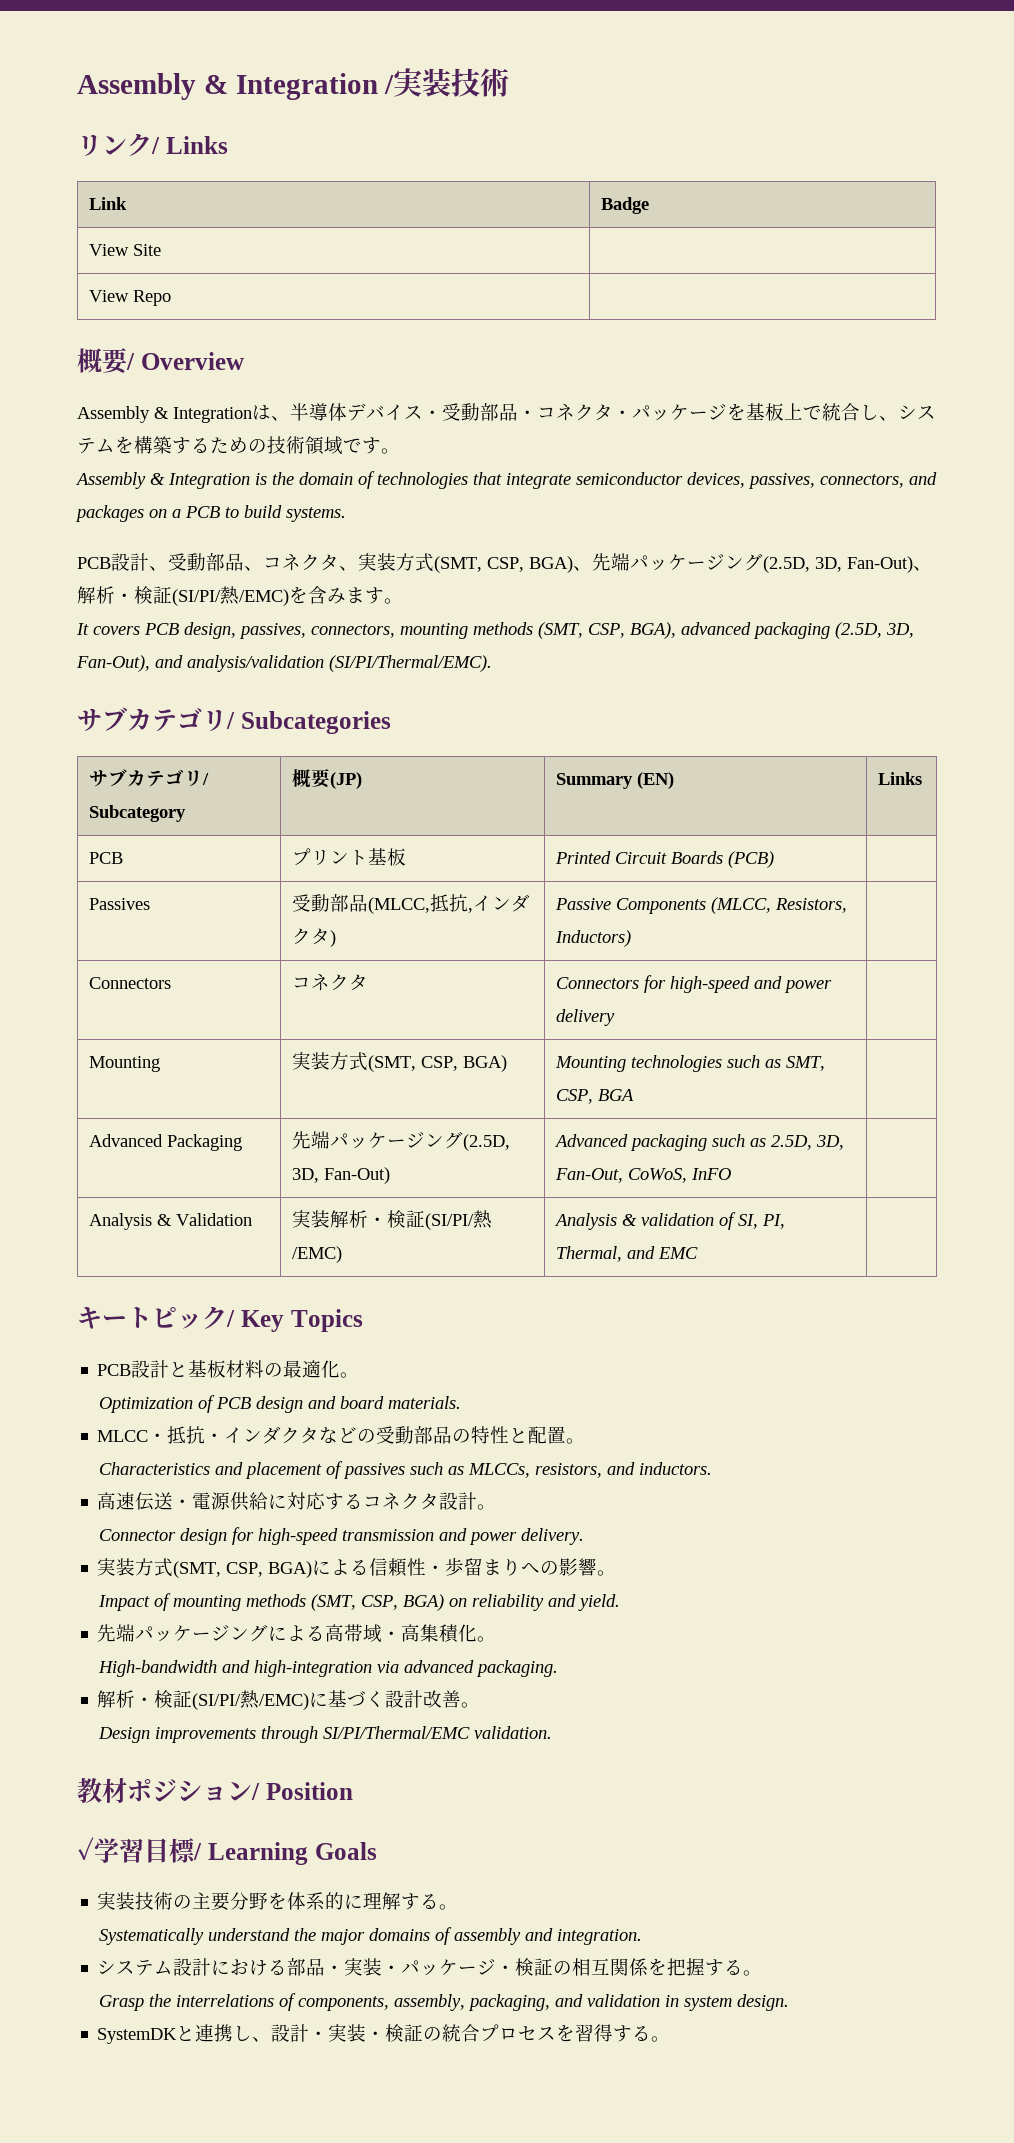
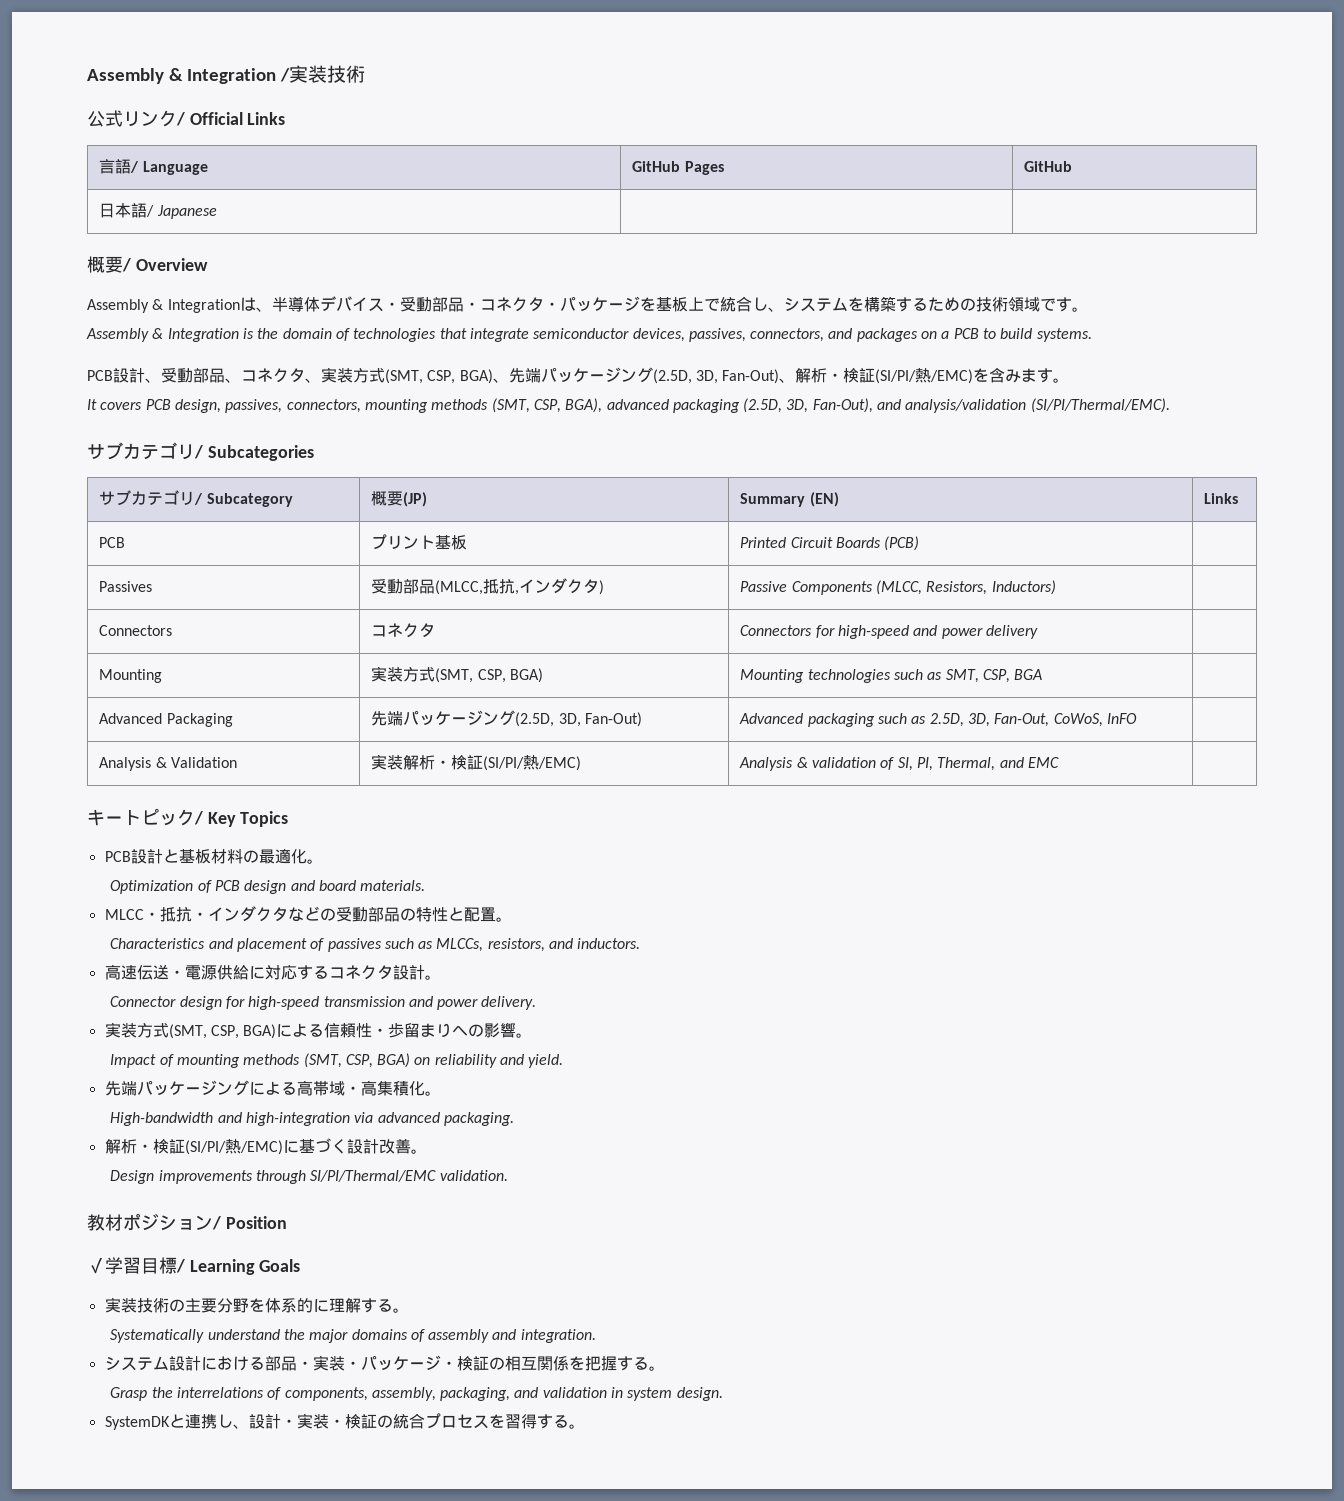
(510, 82) none -> [87,110,123,127] 公式
[165,136,228,154] [89,197,128,210] [601,197,650,214] [89,244,162,256] [89,290,172,306] Links // Link | Badge // View Site | // View Repo -> [189,112,286,125] [99,159,208,175] [632,161,724,175] [1024,161,1073,172] [99,203,217,219] Official Links // 言語/ Language | GitHub Pages | GitHub // 日本語/ Japanese |

